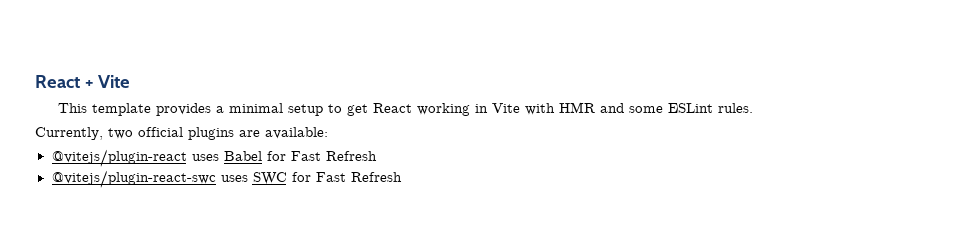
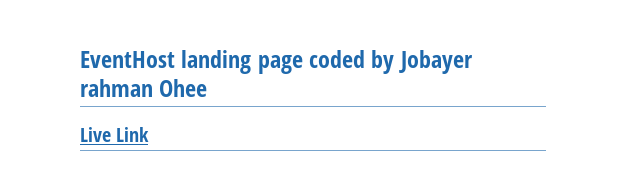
[35,75,130,88] [58,102,754,116] [35,127,328,140] [51,149,377,167] [51,170,402,188] React + Vite // This template provides a minimal setup to get React working in Vite with HMR and some ESLint rules. // Currently, two official plugins are available: // @vitejs/plugin-react uses Babel for Fast Refresh // @vitejs/plugin-react-swc uses SWC for Fast Refresh -> [80,50,473,74] [80,79,208,97] [80,127,150,142] EventHost landing page coded by Jobayer rahman Ohee // Live Link

